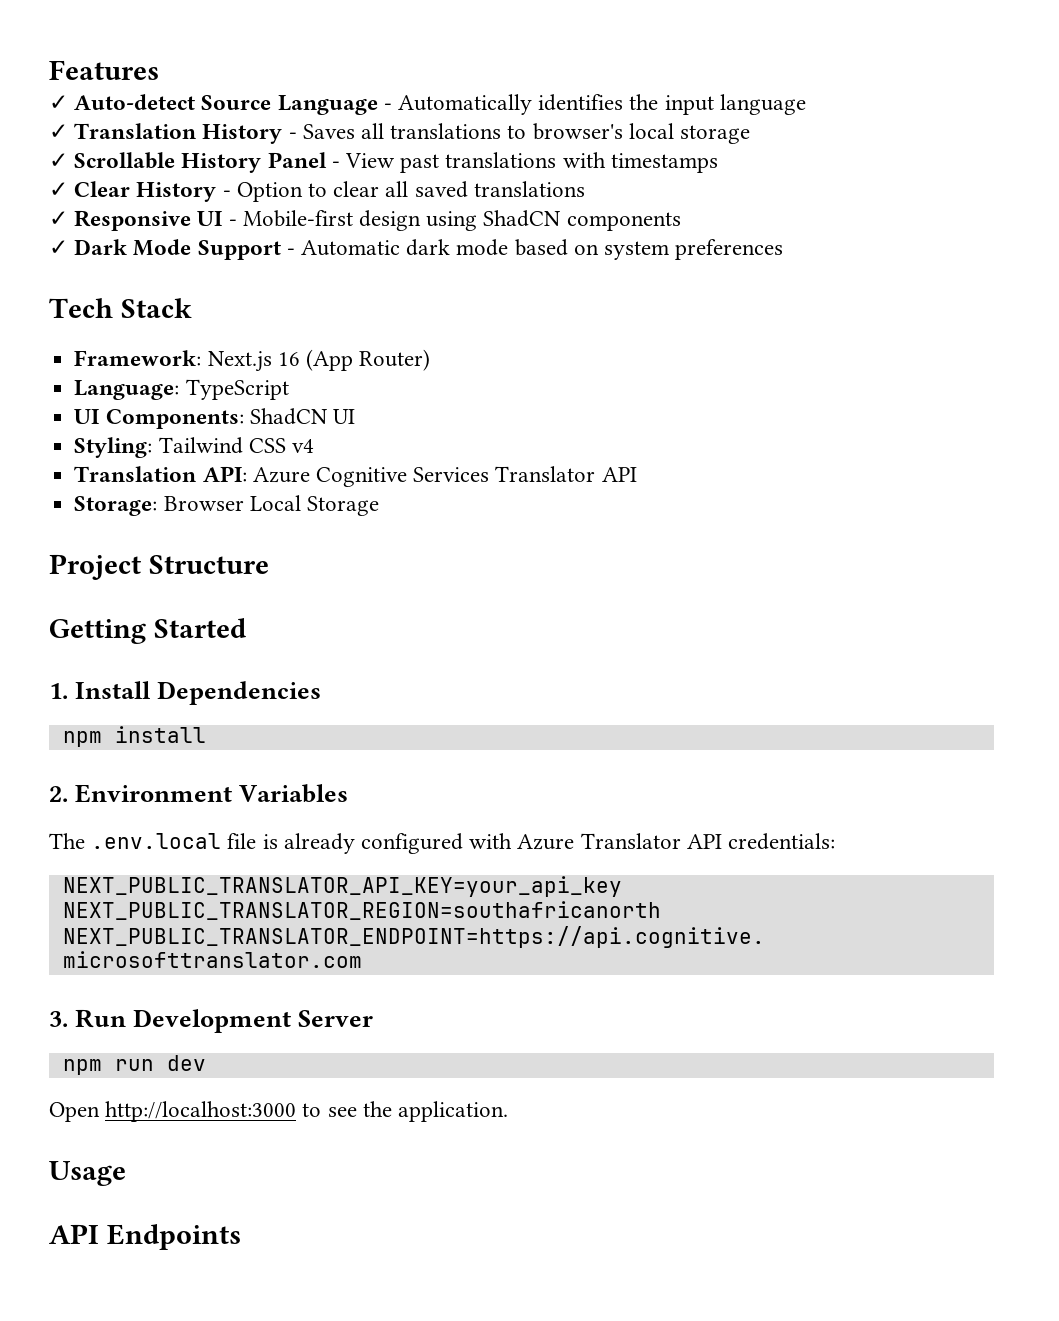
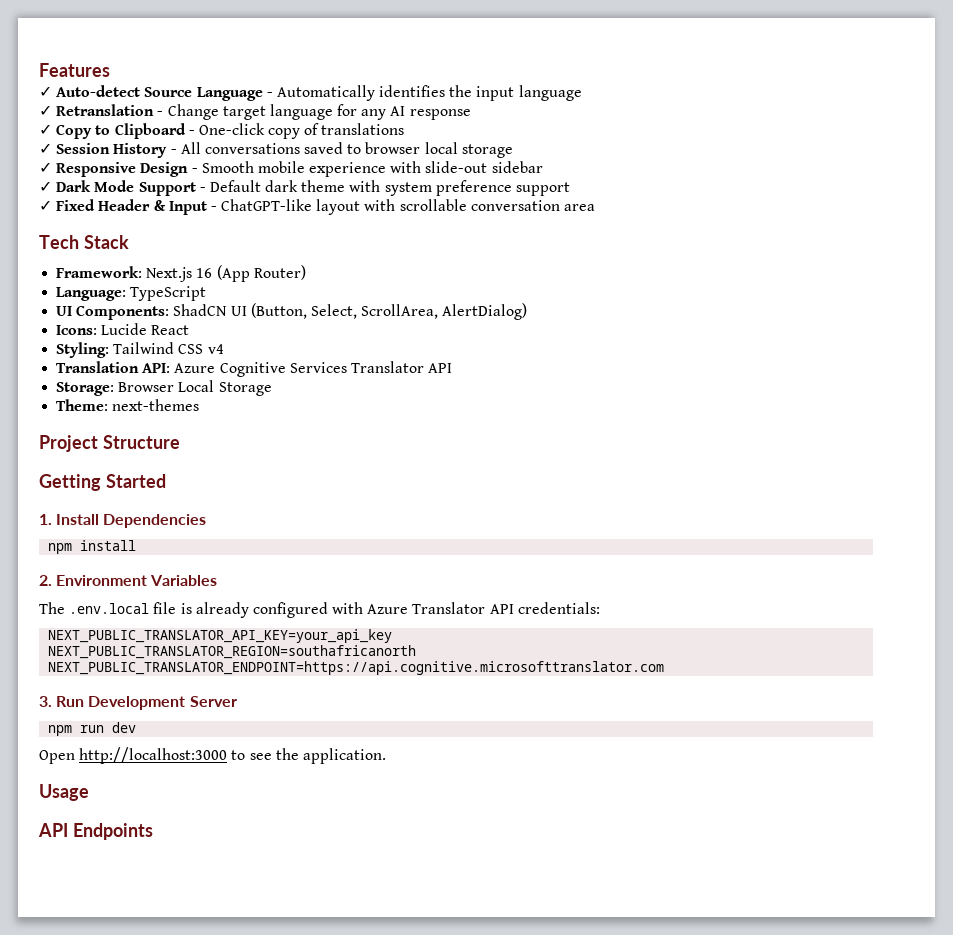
[74,123,751,144] [49,152,718,173] [49,181,585,202] [49,210,681,231] Translation History - Saves all translations to browser's local storage // ✓ Scrollable History Panel - View past translations with timestamps // ✓ Clear History - Option to clear all saved translations // ✓ Responsive UI - Mobile-first design using ShadCN components -> [56,104,471,120] [39,123,405,139] [39,142,513,158] [39,161,543,177] Retranslation - Change target language for any AI response // ✓ Copy to Clipboard - One-click copy of translations // ✓ Session History - All conversations saved to browser local storage // ✓ Responsive Design - Smooth mobile experience with slide-out sidebar
[301,239,784,260] Automatic dark mode based on system preferences -> [209,180,571,196] [39,199,596,215] Default dark theme with system preference support // ✓ Fixed Header & Input - ChatGPT-like layout with scrollable conversation area
(355, 416) none -> [250,303,528,320] [56,323,190,335] (Button, Select, ScrollArea, AlertDialog) // Icons: Lucide React
(379, 506) none -> [56,399,200,411] // Theme: next-themes

